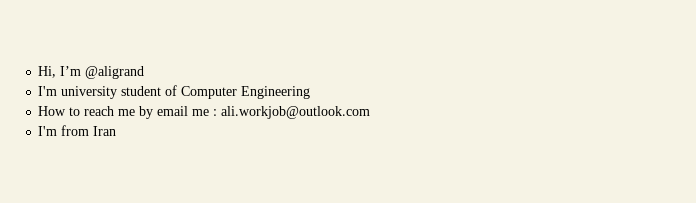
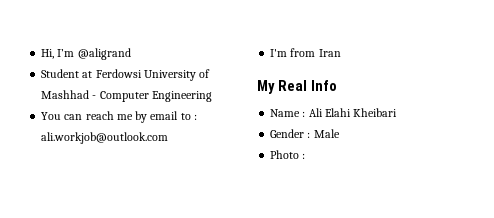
[38,85,178,99] I'm university student of -> [41,69,211,81] [41,90,97,99] Student at Ferdowsi University of Mashhad -
[38,106,81,116] How to -> [41,112,83,120] You can
[192,109,210,116] me -> [180,113,191,120] to
(117, 131) none -> [257,80,337,94] [270,108,398,117] [270,129,340,138] [270,150,306,159] // My Real Info // Name : Ali Elahi Kheibari // Gender : Male // Photo :

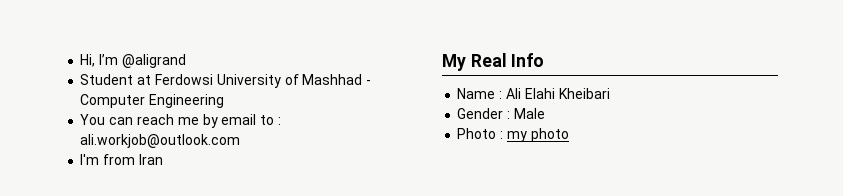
(306, 156) none -> [506,128,569,142] my photo

